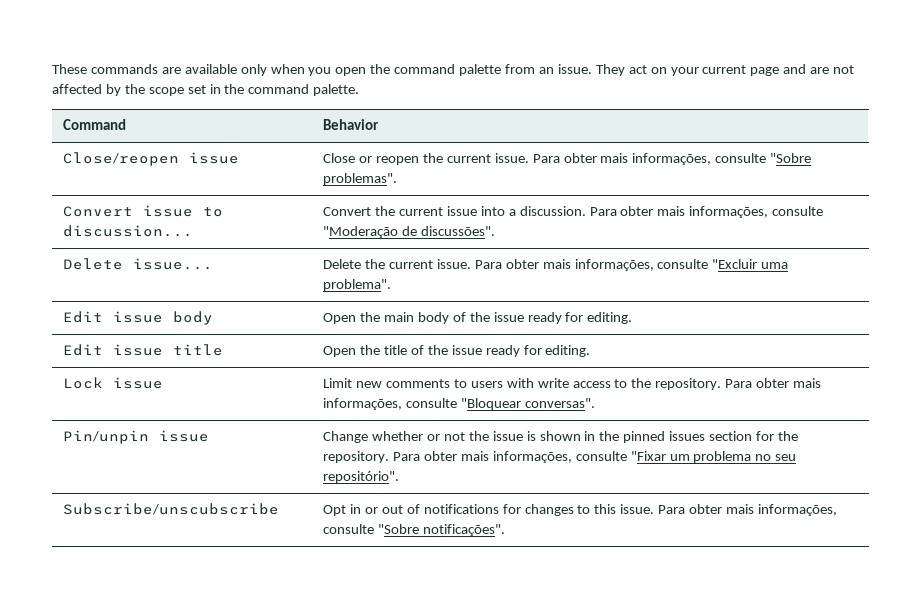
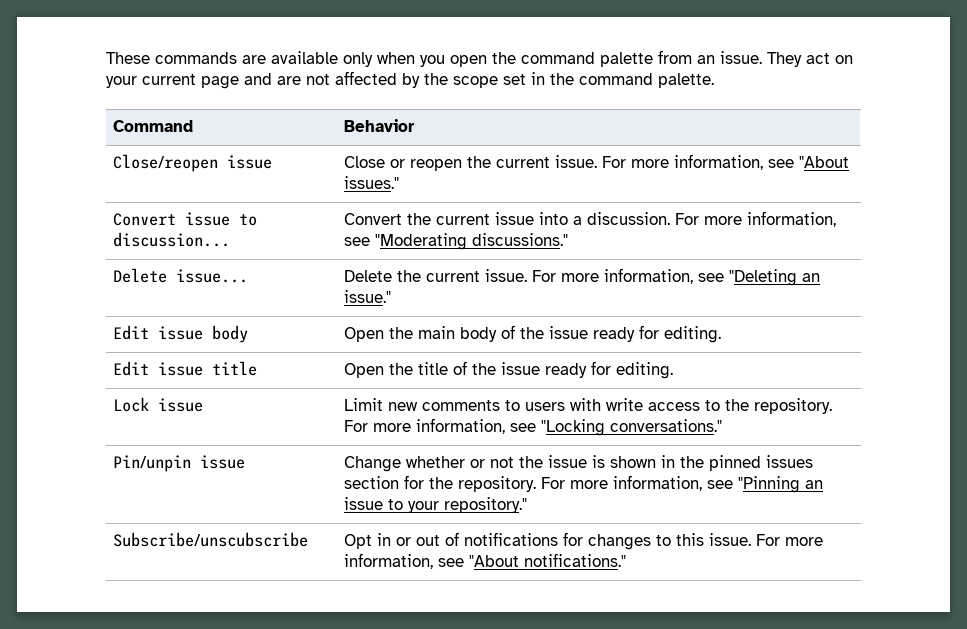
[532,153,812,165] [323,173,398,185] Para obter mais informações, consulte "Sobre problemas". -> [601,154,849,170] [343,176,399,189] For more information, see "About issues."
[589,206,824,218] [323,226,495,238] Para obter mais informações, consulte "Moderação de discussões". -> [674,211,836,227] [343,233,568,250] For more information, see "Moderating discussions."
[474,259,789,271] [323,279,392,291] Para obter mais informações, consulte "Excluir uma problema". -> [531,268,820,286] [343,290,391,303] For more information, see "Deleting an issue."
[725,378,822,388] [323,398,595,410] Para obter mais informações, consulte "Bloquear conversas". -> [343,418,722,436] For more information, see "Locking conversations."
[393,451,797,463] [323,471,400,483] Para obter mais informações, consulte "Fixar um problema no seu repositório". -> [540,475,823,493] [343,497,527,513] For more information, see "Pinning an issue to your repository."
[658,504,837,516] [323,524,505,536] Para obter mais informações, consulte "Sobre notificações". -> [755,534,823,546] [343,553,626,569] For more information, see "About notifications."

